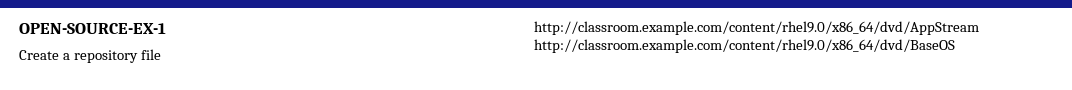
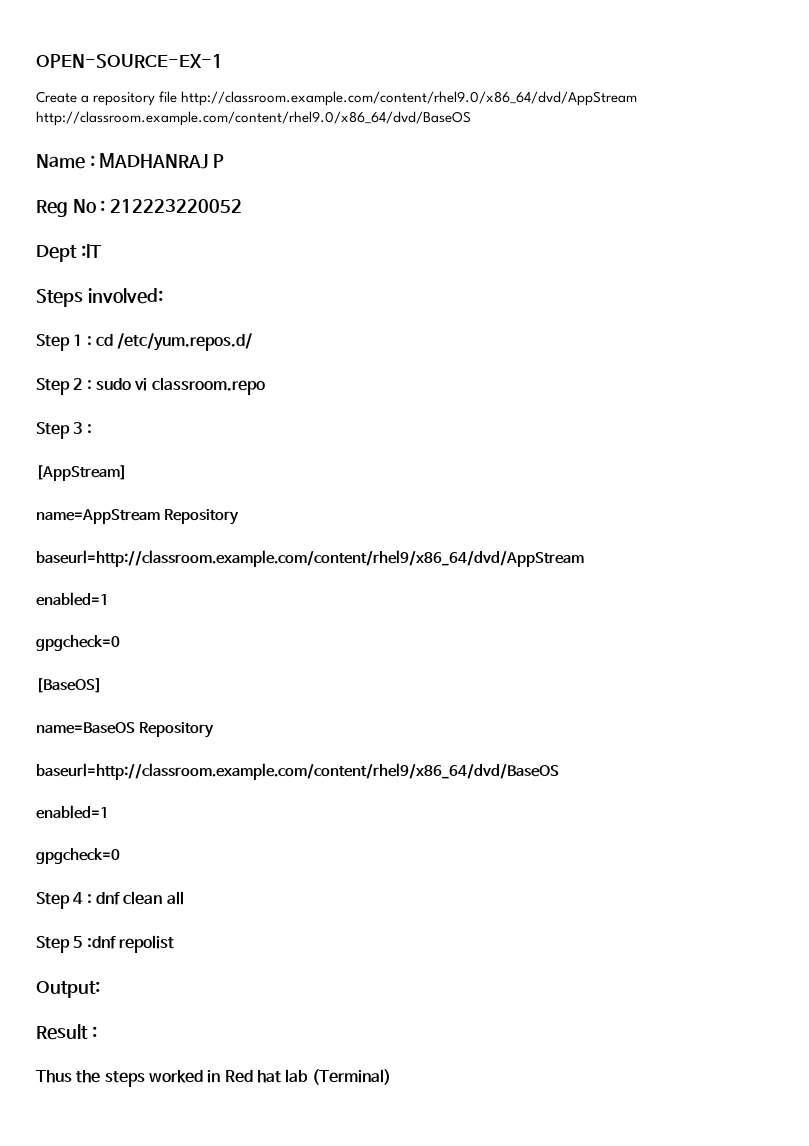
(955, 46) none -> [36,153,225,169] [36,199,243,217] [36,244,102,262] [36,288,163,307] [36,333,253,351] [36,377,265,395] [36,422,92,439] [36,465,127,481] [36,509,240,525] [36,550,584,567] [36,592,109,606] [36,635,120,651] [36,678,102,693] [36,722,215,738] [36,763,559,780] [36,805,109,819] [36,848,120,864] [36,891,184,909] [36,935,174,953] [36,981,100,998] [36,1024,97,1040] [36,1069,391,1087] // Name : MADHANRAJ P // Reg No : 212223220052 // Dept :IT // Steps involved: // Step 1 : cd /etc/yum.repos.d/ // Step 2 : sudo vi classroom.repo // Step 3 : // [AppStream] // name=AppStream Repository // baseurl=http://classroom.example.com/content/rhel9/x86_64/dvd/AppStream // enabled=1 // gpgcheck=0 // [BaseOS] // name=BaseOS Repository // baseurl=http://classroom.example.com/content/rhel9/x86_64/dvd/BaseOS // enabled=1 // gpgcheck=0 // Step 4 : dnf clean all // Step 5 :dnf repolist // Output: // Result : // Thus the steps worked in Red hat lab (Terminal)

